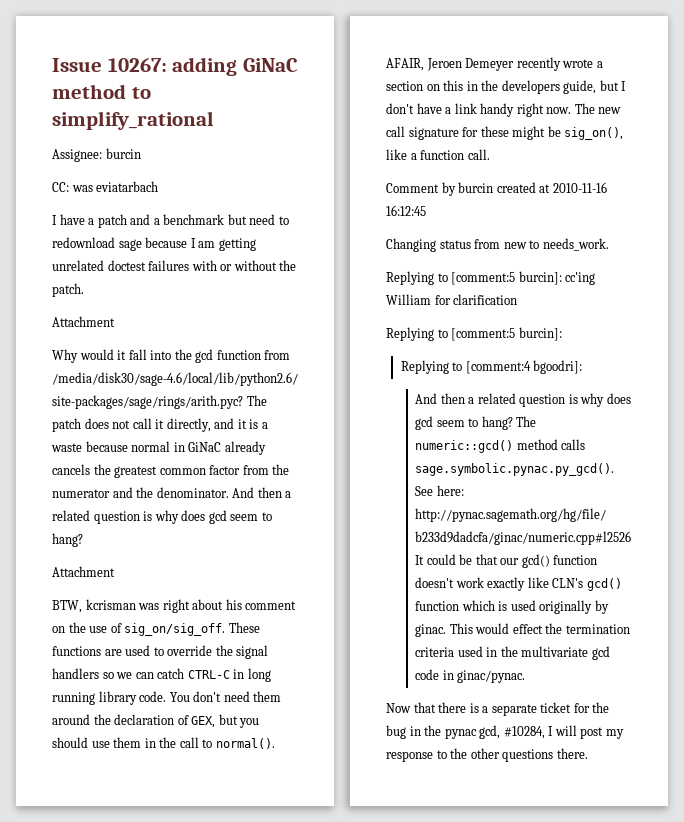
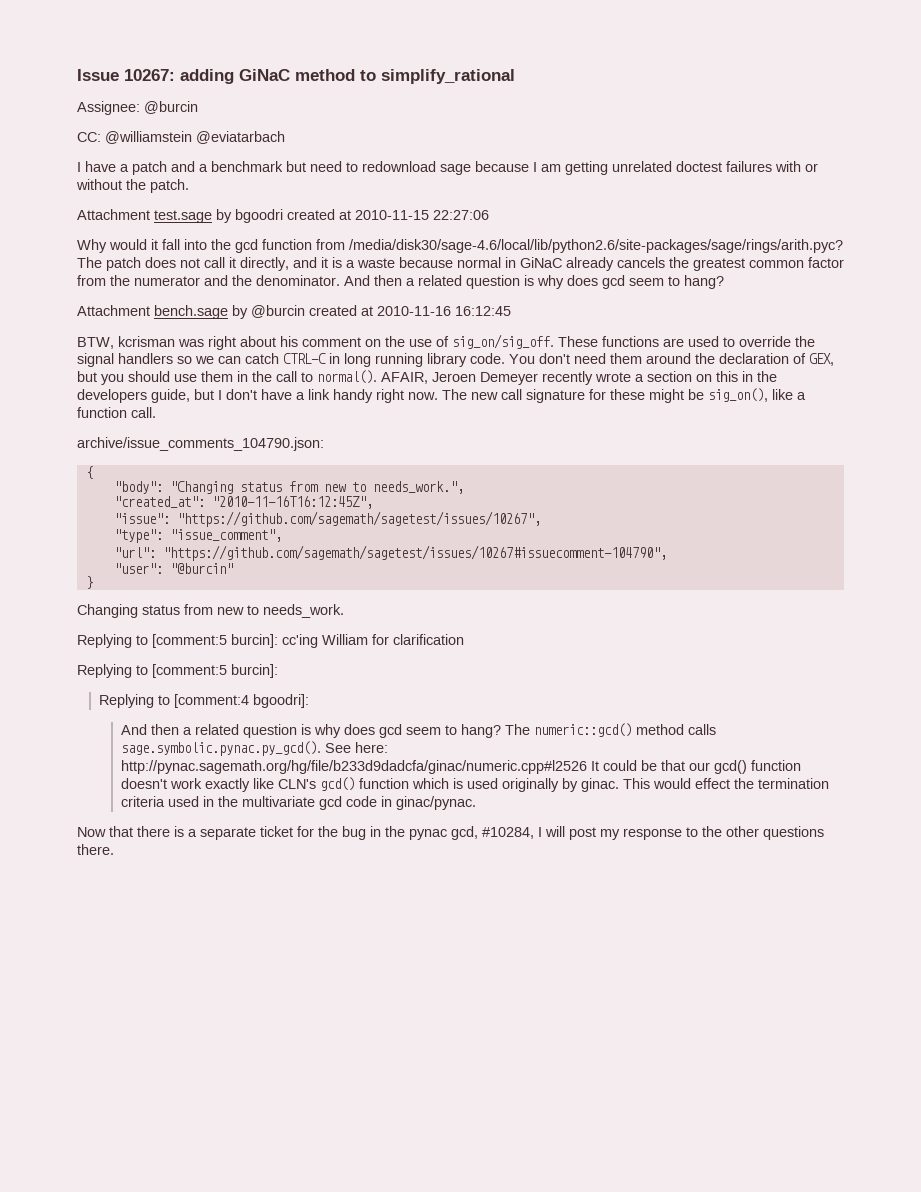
[105,148,141,159] burcin -> [144,101,198,114] @burcin
[71,181,159,192] was eviatarbach -> [105,131,285,144] @williamstein @eviatarbach
(115, 321) none -> [154,209,489,223] test.sage by bgoodri created at 2010-11-15 22:27:06
(115, 571) none -> [154,305,511,319] bench.sage by @burcin created at 2010-11-16 16:12:45
[386,182,607,196] [386,205,426,216] Comment by burcin created at 2010-11-16 16:12:45 -> [77,437,324,451] [85,466,93,479] [113,481,464,494] [113,496,373,509] [113,511,541,527] [113,529,282,543] [113,545,667,561] [113,563,233,574] [85,576,93,589] archive/issue_comments_104790.json: // { // "body": "Changing status from new to needs_work.", // "created_at": "2010-11-16T16:12:45Z", // "issue": "https://github.com/sagemath/sagetest/issues/10267", // "type": "issue_comment", // "url": "https://github.com/sagemath/sagetest/issues/10267#issuecomment-104790", // "user": "@burcin" // }

